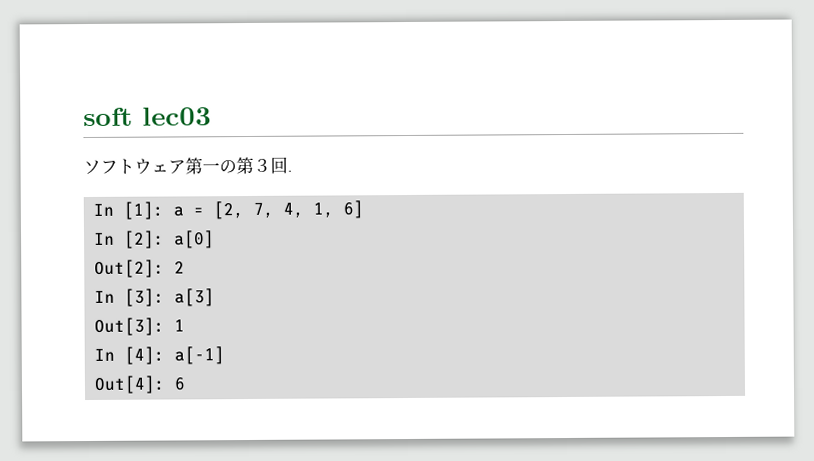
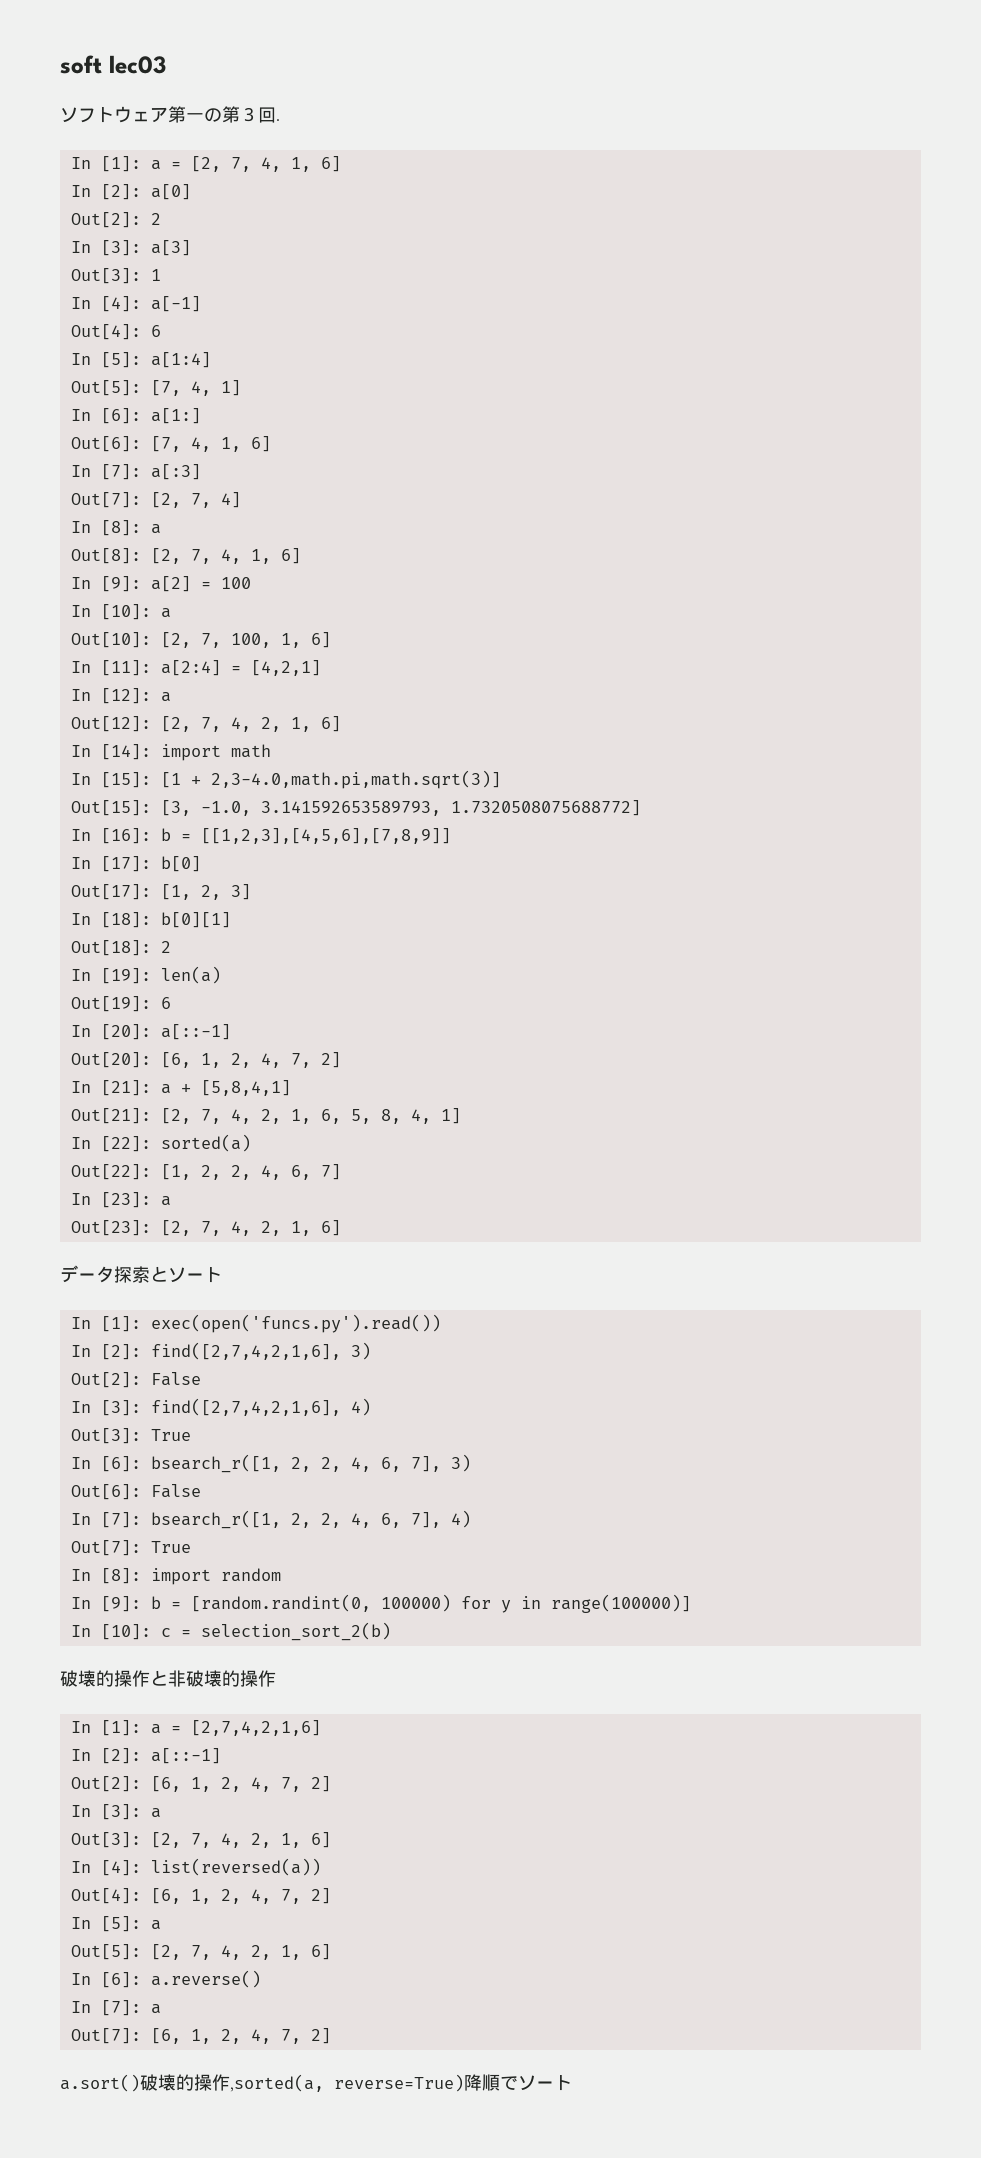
(187, 384) none -> [70,352,211,368] [70,380,241,396] [70,408,201,424] [70,436,271,452] [70,464,201,480] [70,492,241,508] [70,520,161,536] [70,548,301,564] [70,576,251,592] [70,604,171,620] [70,632,331,648] [70,660,321,676] [70,688,171,704] [70,716,341,732] [70,744,271,761] [70,770,501,789] [70,800,641,816] [70,828,451,844] [70,856,201,872] [70,884,251,900] [70,912,231,928] [70,940,171,956] [70,966,221,984] [70,996,171,1012] [70,1024,231,1040] [70,1052,341,1068] [70,1080,291,1096] [70,1108,461,1124] [70,1134,251,1152] [70,1164,341,1180] [70,1192,171,1208] [70,1220,341,1236] [60,1265,222,1283] [70,1314,441,1333] [70,1342,371,1360] [70,1372,201,1388] [70,1398,371,1416] [70,1428,191,1444] [70,1454,471,1473] [70,1484,201,1500] [70,1510,471,1529] [70,1540,191,1556] [70,1568,281,1585] [70,1594,691,1613] [70,1622,391,1641] [60,1670,276,1687] [70,1720,321,1736] [70,1748,221,1764] [70,1776,331,1792] [70,1804,161,1820] [70,1832,331,1848] [70,1858,321,1876] [70,1888,331,1904] [70,1916,161,1932] [70,1944,331,1960] [70,1970,261,1988] [70,2000,161,2016] [70,2028,331,2044] [60,2074,572,2092] // In [5]: a[1:4] // Out[5]: [7, 4, 1] // In [6]: a[1:] // Out[6]: [7, 4, 1, 6] // In [7]: a[:3] // Out[7]: [2, 7, 4] // In [8]: a // Out[8]: [2, 7, 4, 1, 6] // In [9]: a[2] = 100 // In [10]: a // Out[10]: [2, 7, 100, 1, 6] // In [11]: a[2:4] = [4,2,1] // In [12]: a // Out[12]: [2, 7, 4, 2, 1, 6] // In [14]: import math // In [15]: [1 + 2,3-4.0,math.pi,math.sqrt(3)] // Out[15]: [3, -1.0, 3.141592653589793, 1.7320508075688772] // In [16]: b = [[1,2,3],[4,5,6],[7,8,9]] // In [17]: b[0] // Out[17]: [1, 2, 3] // In [18]: b[0][1] // Out[18]: 2 // In [19]: len(a) // Out[19]: 6 // In [20]: a[::-1] // Out[20]: [6, 1, 2, 4, 7, 2] // In [21]: a + [5,8,4,1] // Out[21]: [2, 7, 4, 2, 1, 6, 5, 8, 4, 1] // In [22]: sorted(a) // Out[22]: [1, 2, 2, 4, 6, 7] // In [23]: a // Out[23]: [2, 7, 4, 2, 1, 6] // データ探索とソート // In [1]: exec(open('funcs.py').read()) // In [2]: find([2,7,4,2,1,6], 3) // Out[2]: False // In [3]: find([2,7,4,2,1,6], 4) // Out[3]: True // In [6]: bsearch_r([1, 2, 2, 4, 6, 7], 3) // Out[6]: False // In [7]: bsearch_r([1, 2, 2, 4, 6, 7], 4) // Out[7]: True // In [8]: import random // In [9]: b = [random.randint(0, 100000) for y in range(100000)] // In [10]: c = selection_sort_2(b) // 破壊的操作と非破壊的操作 // In [1]: a = [2,7,4,2,1,6] // In [2]: a[::-1] // Out[2]: [6, 1, 2, 4, 7, 2] // In [3]: a // Out[3]: [2, 7, 4, 2, 1, 6] // In [4]: list(reversed(a)) // Out[4]: [6, 1, 2, 4, 7, 2] // In [5]: a // Out[5]: [2, 7, 4, 2, 1, 6] // In [6]: a.reverse() // In [7]: a // Out[7]: [6, 1, 2, 4, 7, 2] // a.sort()破壊的操作,sorted(a, reverse=True)降順でソート

